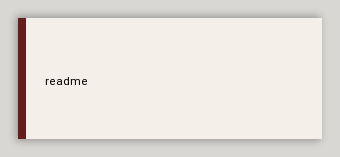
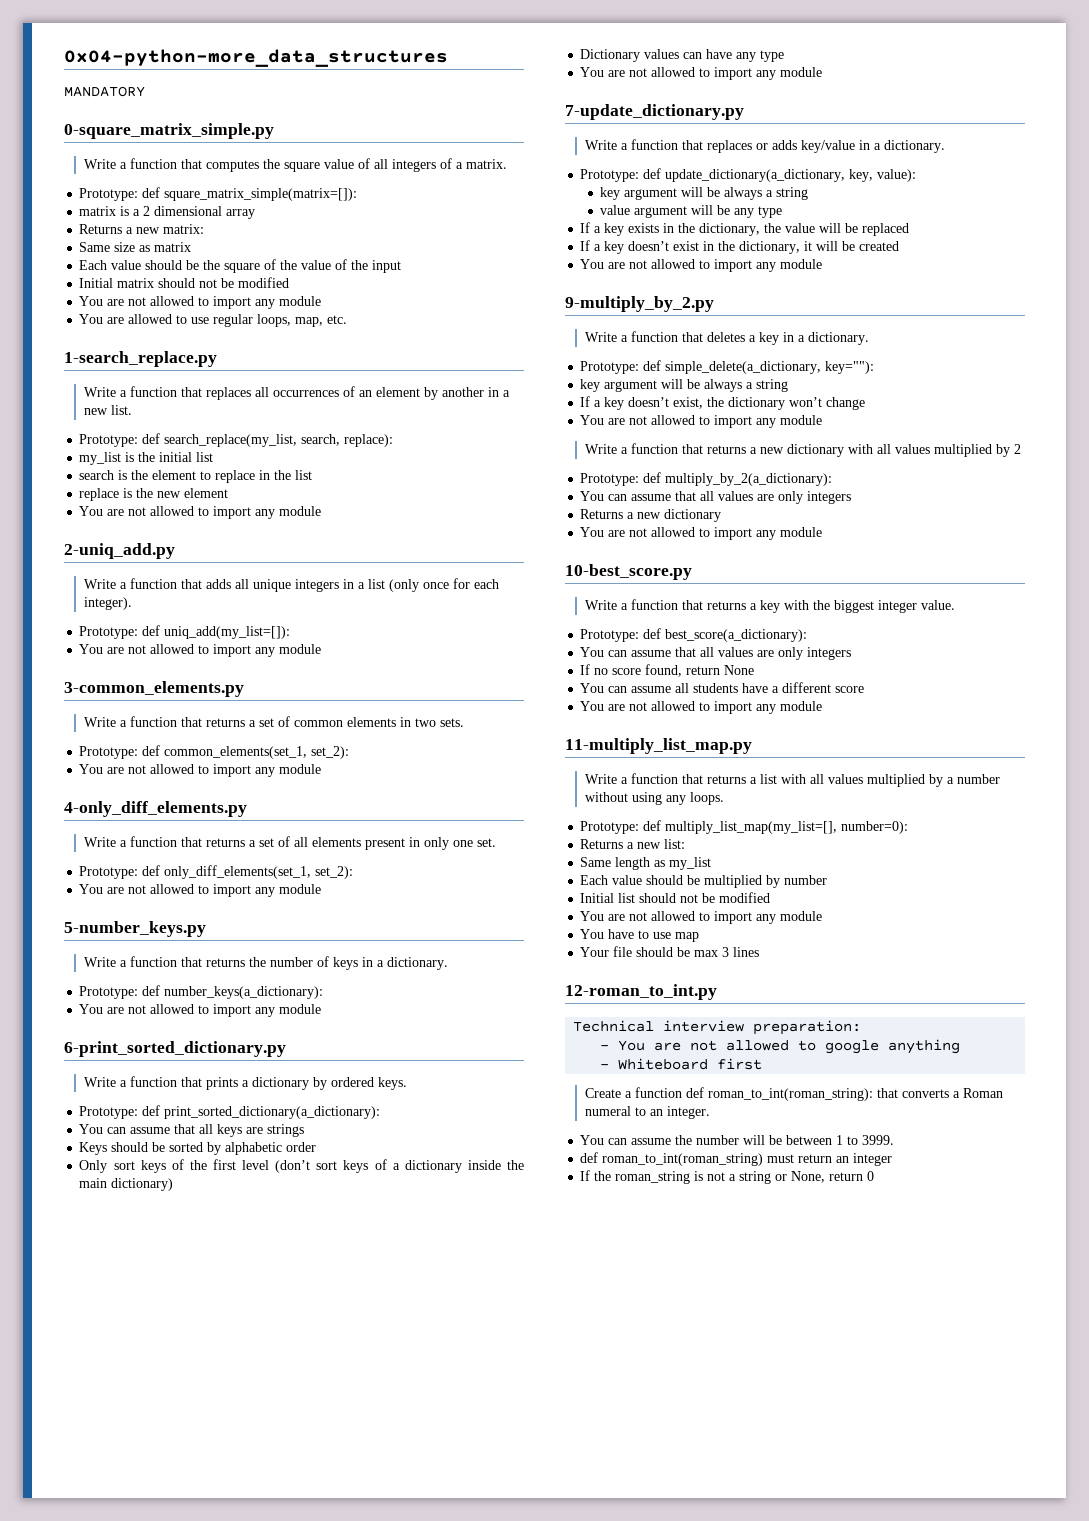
[45,77,88,85] readme -> [64,49,448,67] [64,86,145,97] [64,123,274,139] [84,158,508,172] [79,187,358,201] [79,206,256,219] [79,224,205,234] [79,242,192,252] [79,259,402,273] [79,277,290,288] [79,296,322,309] [79,314,348,327] [64,351,217,367] [84,386,511,400] [84,405,133,415] [79,433,394,447] [79,452,214,465] [79,470,313,483] [79,488,229,501] [79,506,322,519] [64,543,175,559] [84,578,500,592] [84,597,133,610] [79,625,291,639] [79,644,322,657] [64,681,244,697] [84,716,465,727] [79,745,350,759] [79,764,322,777] [64,801,247,817] [84,836,497,850] [79,865,354,879] [79,884,322,897] [64,921,206,937] [84,956,449,970] [79,985,324,999] [79,1004,322,1017] [64,1041,286,1057] [84,1076,408,1090] [79,1105,381,1119] [79,1124,305,1137] [79,1142,317,1155] [79,1159,524,1173] [79,1178,174,1191] [580,49,785,62] [580,67,823,80] [565,104,744,120] [585,139,946,153] [580,168,917,182] [600,187,809,200] [600,205,783,218] [580,222,910,236] [580,240,900,254] [580,259,823,272] [565,296,714,312] [585,331,870,345] [580,360,875,374] [580,379,789,392] [580,396,866,410] [580,415,823,428] [585,443,1022,457] [580,472,833,486] [580,491,852,504] [580,509,722,522] [580,527,823,540] [565,564,692,580] [585,599,956,613] [580,628,808,642] [580,647,852,660] [580,664,755,677] [580,682,865,693] [580,701,823,714] [565,738,752,754] [585,773,1001,787] [585,792,725,805] [580,820,909,834] [580,839,686,849] [580,857,712,870] [580,875,828,888] [580,892,771,903] [580,911,823,924] [580,929,700,942] [580,946,760,957] [565,984,717,1000] [573,1020,862,1035] [600,1039,961,1054] [600,1058,763,1070] [585,1087,1004,1101] [585,1106,711,1119] [580,1135,895,1145] [580,1152,893,1166] [580,1170,875,1184] 0x04-python-more_data_structures // MANDATORY // 0-square_matrix_simple.py // Write a function that computes the square value of all integers of a matrix. // Prototype: def square_matrix_simple(matrix=[]): // matrix is a 2 dimensional array // Returns a new matrix: // Same size as matrix // Each value should be the square of the value of the input // Initial matrix should not be modified // You are not allowed to import any module // You are allowed to use regular loops, map, etc. // 1-search_replace.py // Write a function that replaces all occurrences of an element by another in a new list. // Prototype: def search_replace(my_list, search, replace): // my_list is the initial list // search is the element to replace in the list // replace is the new element // You are not allowed to import any module // 2-uniq_add.py // Write a function that adds all unique integers in a list (only once for each integer). // Prototype: def uniq_add(my_list=[]): // You are not allowed to import any module // 3-common_elements.py // Write a function that returns a set of common elements in two sets. // Prototype: def common_elements(set_1, set_2): // You are not allowed to import any module // 4-only_diff_elements.py // Write a function that returns a set of all elements present in only one set. // Prototype: def only_diff_elements(set_1, set_2): // You are not allowed to import any module // 5-number_keys.py // Write a function that returns the number of keys in a dictionary. // Prototype: def number_keys(a_dictionary): // You are not allowed to import any module // 6-print_sorted_dictionary.py // Write a function that prints a dictionary by ordered keys. // Prototype: def print_sorted_dictionary(a_dictionary): // You can assume that all keys are strings // Keys should be sorted by alphabetic order // Only sort keys of the first level (don’t sort keys of a dictionary inside the main dictionary) // Dictionary values can have any type // You are not allowed to import any module // 7-update_dictionary.py // Write a function that replaces or adds key/value in a dictionary. // Prototype: def update_dictionary(a_dictionary, key, value): // key argument will be always a string // value argument will be any type // If a key exists in the dictionary, the value will be replaced // If a key doesn’t exist in the dictionary, it will be created // You are not allowed to import any module // 9-multiply_by_2.py // Write a function that deletes a key in a dictionary. // Prototype: def simple_delete(a_dictionary, key=""): // key argument will be always a string // If a key doesn’t exist, the dictionary won’t change // You are not allowed to import any module // Write a function that returns a new dictionary with all values multiplied by 2 // Prototype: def multiply_by_2(a_dictionary): // You can assume that all values are only integers // Returns a new dictionary // You are not allowed to import any module // 10-best_score.py // Write a function that returns a key with the biggest integer value. // Prototype: def best_score(a_dictionary): // You can assume that all values are only integers // If no score found, return None // You can assume all students have a different score // You are not allowed to import any module // 11-multiply_list_map.py // Write a function that returns a list with all values multiplied by a number without using any loops. // Prototype: def multiply_list_map(my_list=[], number=0): // Returns a new list: // Same length as my_list // Each value should be multiplied by number // Initial list should not be modified // You are not allowed to import any module // You have to use map // Your file should be max 3 lines // 12-roman_to_int.py // Technical interview preparation: // - You are not allowed to google anything // - Whiteboard first // Create a function def roman_to_int(roman_string): that converts a Roman numeral to an integer. // You can assume the number will be between 1 to 3999. // def roman_to_int(roman_string) must return an integer // If the roman_string is not a string or None, return 0

